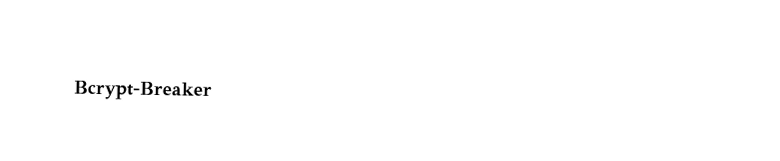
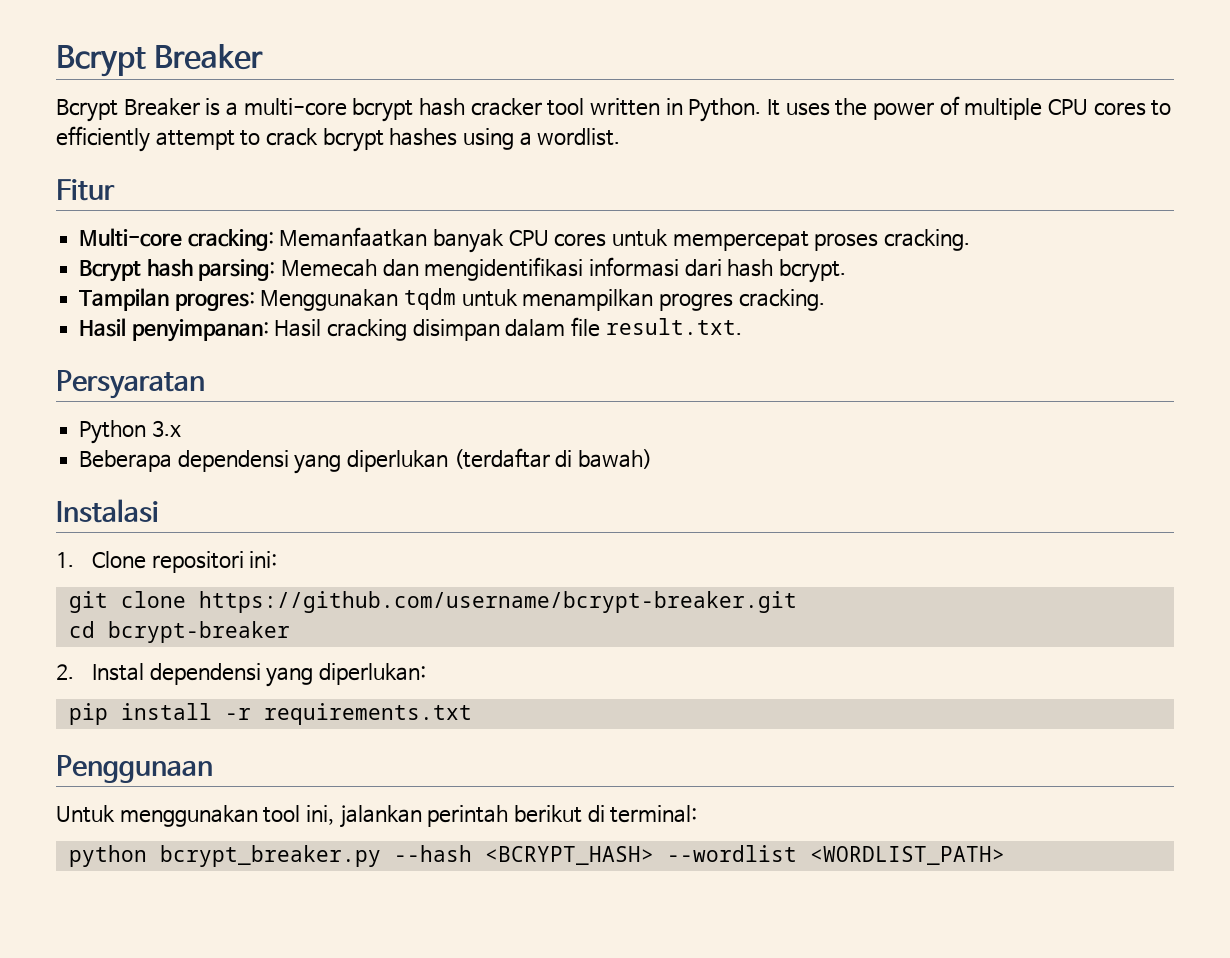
[73,80,212,101] Bcrypt-Breaker -> [56,44,263,77] [56,96,1172,122] [56,126,621,152] [56,179,115,201] [79,227,970,253] [79,257,847,283] [79,288,825,311] [79,317,742,342] [56,370,205,399] [79,420,181,444] [79,448,653,474] [56,499,159,523] [56,551,278,573] [68,591,797,613] [68,621,290,643] [56,663,427,687] [68,703,472,725] [56,755,213,783] [56,805,698,828] [68,845,1005,867] Bcrypt Breaker // Bcrypt Breaker is a multi-core bcrypt hash cracker tool written in Python. It uses the power of multiple CPU cores to efficiently attempt to crack bcrypt hashes using a wordlist. // Fitur // Multi-core cracking: Memanfaatkan banyak CPU cores untuk mempercepat proses cracking. // Bcrypt hash parsing: Memecah dan mengidentifikasi informasi dari hash bcrypt. // Tampilan progres: Menggunakan tqdm untuk menampilkan progres cracking. // Hasil penyimpanan: Hasil cracking disimpan dalam file result.txt. // Persyaratan // Python 3.x // Beberapa dependensi yang diperlukan (terdaftar di bawah) // Instalasi // 1. Clone repositori ini: // git clone https://github.com/username/bcrypt-breaker.git // cd bcrypt-breaker // 2. Instal dependensi yang diperlukan: // pip install -r requirements.txt // Penggunaan // Untuk menggunakan tool ini, jalankan perintah berikut di terminal: // python bcrypt_breaker.py --hash <BCRYPT_HASH> --wordlist <WORDLIST_PATH>

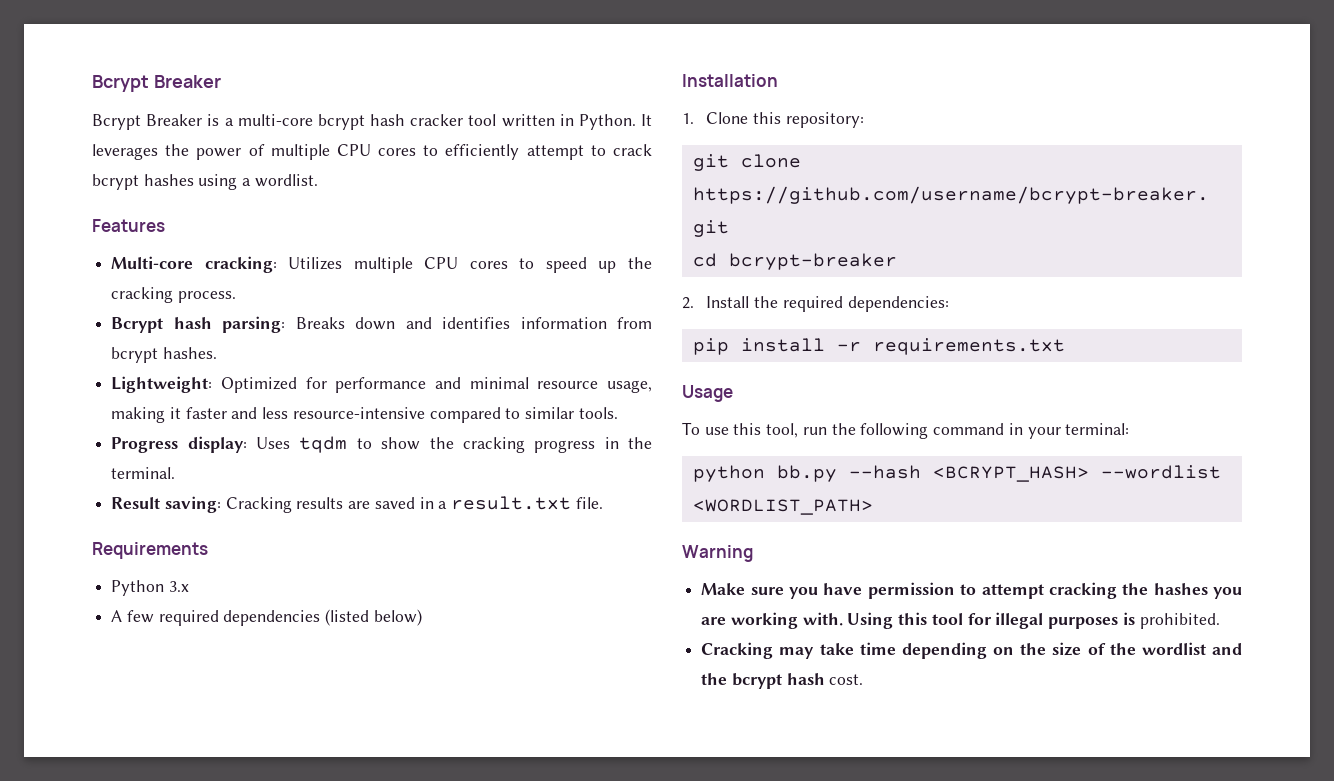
[785,102,830,116] uses -> [92,144,158,160] leverages
[56,179,115,201] Fitur -> [92,219,165,232] Features
[279,227,970,253] [79,257,847,283] [79,288,825,311] [79,317,742,342] [56,370,205,399] [79,420,181,444] [79,448,653,474] [56,499,159,523] Memanfaatkan banyak CPU cores untuk mempercepat proses cracking. // Bcrypt hash parsing: Memecah dan mengidentifikasi informasi dari hash bcrypt. // Tampilan progres: Menggunakan tqdm untuk menampilkan progres cracking. // Hasil penyimpanan: Hasil cracking disimpan dalam file result.txt. // Persyaratan // Python 3.x // Beberapa dependensi yang diperlukan (terdaftar di bawah) // Instalasi -> [288,257,652,273] [111,287,236,303] [111,316,652,333] [111,347,217,363] [111,376,652,393] [111,407,618,423] [111,436,652,453] [111,467,176,479] [111,496,603,513] [92,542,208,559] [111,580,189,596] [111,609,422,626] [682,74,778,87] Utilizes multiple CPU cores to speed up the cracking process. // Bcrypt hash parsing: Breaks down and identifies information from bcrypt hashes. // Lightweight: Optimized for performance and minimal resource usage, making it faster and less resource-intensive compared to similar tools. // Progress display: Uses tqdm to show the cracking progress in the terminal. // Result saving: Cracking results are saved in a result.txt file. // Requirements // Python 3.x // A few required dependencies (listed below) // Installation
[151,551,278,573] repositori ini: -> [753,112,864,128] this repository:
[92,663,427,687] Instal dependensi yang diperlukan: -> [706,296,949,312] Install the required dependencies:
[56,755,213,783] [56,805,605,828] Penggunaan // Untuk menggunakan tool ini, jalankan perintah berikut di -> [682,385,733,402] [682,422,1061,439] Usage // To use this tool, run the following command in your
[159,845,381,867] bcrypt_breaker.py -> [776,465,837,482] bb.py
(1005, 855) none -> [682,545,753,562] [701,582,1242,599] [701,612,1220,629] [701,642,1242,659] [701,673,864,689] // Warning // Make sure you have permission to attempt cracking the hashes you are working with. Using this tool for illegal purposes is prohibited. // Cracking may take time depending on the size of the wordlist and the bcrypt hash cost.

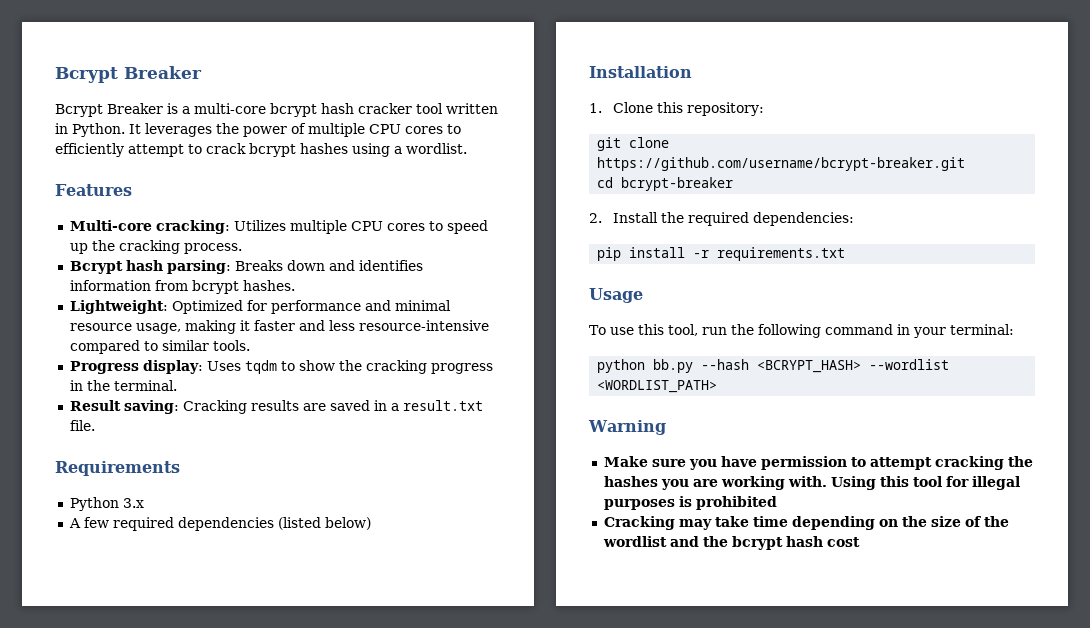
[1139,613,1220,629] prohibited. -> [695,496,777,510] prohibited
[829,674,864,685] cost. -> [826,537,860,547] cost

